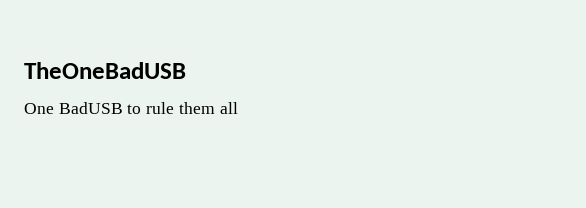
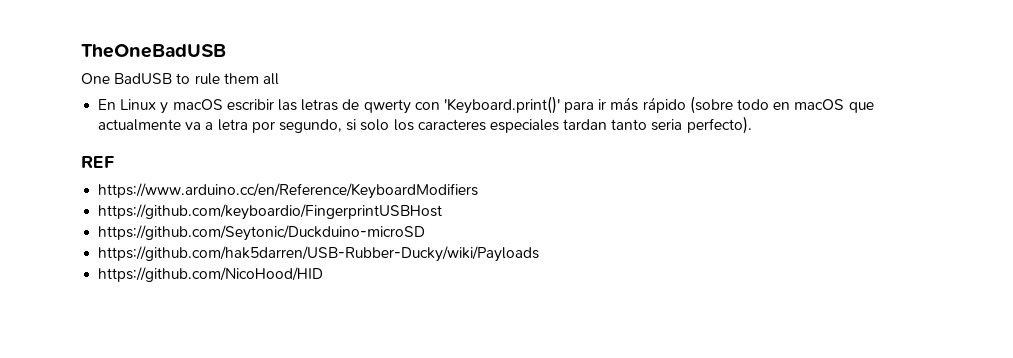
(238, 108) none -> [98,96,874,114] [98,116,752,134] [81,156,114,168] [98,183,479,199] [98,204,443,220] [98,225,426,241] [98,246,540,262] [98,267,324,282] // En Linux y macOS escribir las letras de qwerty con 'Keyboard.print()' para ir más rápido (sobre todo en macOS que actualmente va a letra por segundo, si solo los caracteres especiales tardan tanto seria perfecto). // REF // https://www.arduino.cc/en/Reference/KeyboardModifiers // https://github.com/keyboardio/FingerprintUSBHost // https://github.com/Seytonic/Duckduino-microSD // https://github.com/hak5darren/USB-Rubber-Ducky/wiki/Payloads // https://github.com/NicoHood/HID

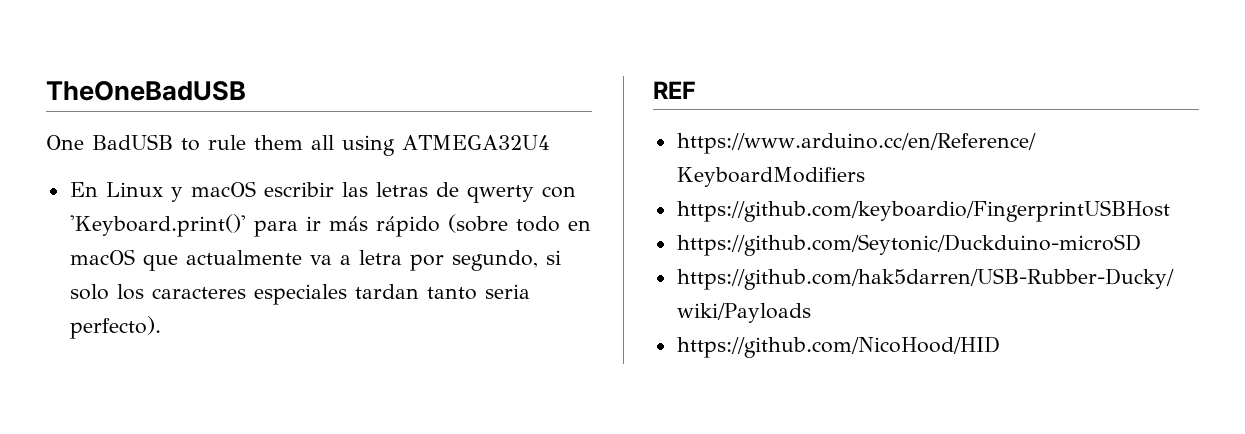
(279, 79) none -> [342,135,550,156] using ATMEGA32U4

